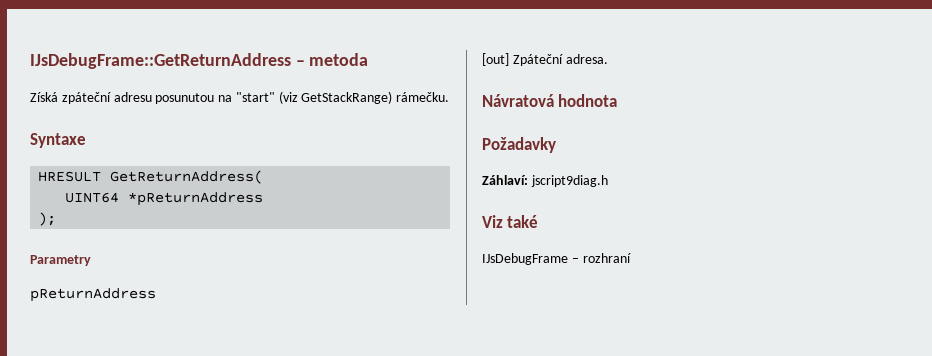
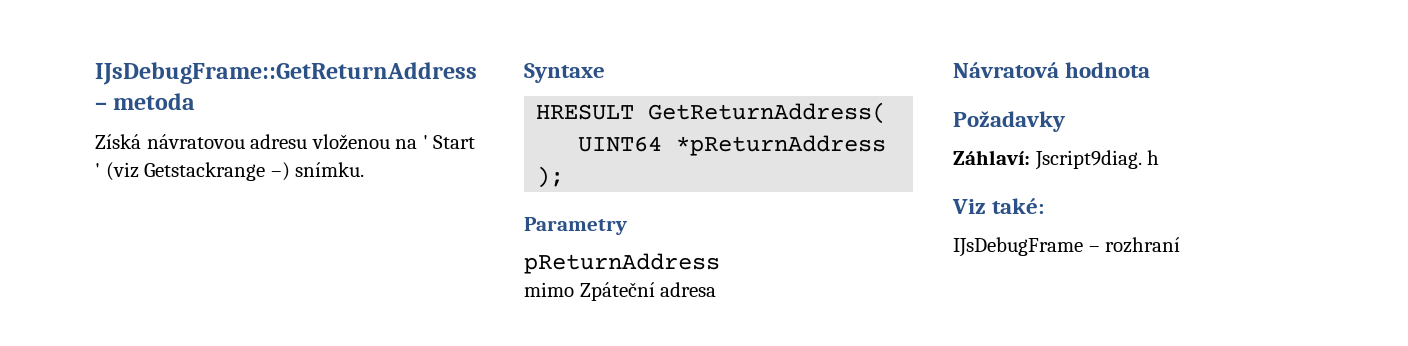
[61,91,450,104] zpáteční adresu posunutou na "start" (viz GetStackRange) rámečku. -> [146,134,476,150] [95,162,365,181] návratovou adresu vloženou na ' Start ' (viz Getstackrange –) snímku.
[482,53,608,66] [out] Zpáteční adresa. -> [524,282,717,301] mimo Zpáteční adresa
[530,175,608,187] jscript9diag.h -> [1034,150,1160,170] Jscript9diag. h
[507,215,539,228] také -> [992,198,1045,214] také:

